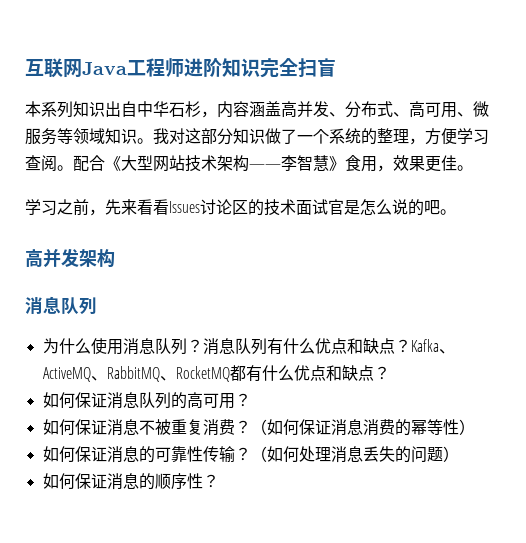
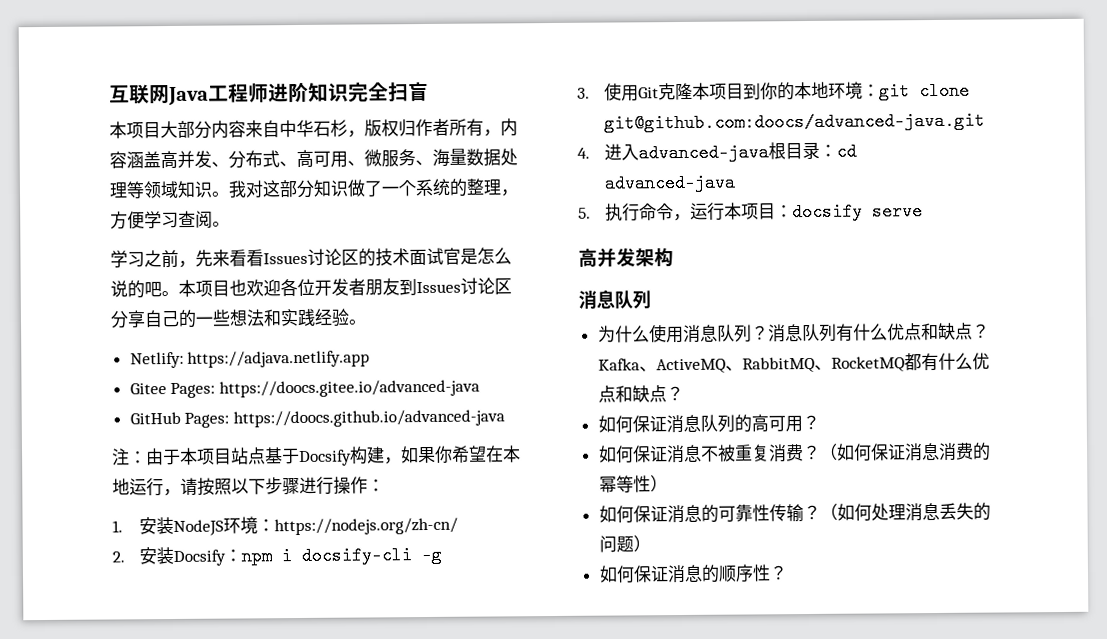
[41,101,201,118] 系列知识出自中华石杉 -> [126,118,484,139] 项目大部分内容来自中华石杉，版权归作者所有
(57, 136) none -> [415,148,518,167] [109,182,128,199] 、海量数据处理
[73,155,473,172] 配合《大型网站技术架构——李智慧》食用，效果更佳。 -> (230, 224) none
(456, 212) none -> [178,277,512,297] [110,308,367,329] [129,350,371,369] [129,379,480,399] [129,409,505,428] [111,445,521,467] [112,476,385,497] [112,516,459,536] [112,545,443,566] [577,81,971,102] [604,111,986,133] [577,141,858,163] [604,173,737,193] [578,202,924,222] 本项目也欢迎各位开发者朋友到Issues讨论区分享自己的一些想法和实践经验。 // Netlify: https://adjava.netlify.app // Gitee Pages: https://doocs.gitee.io/advanced-java // GitHub Pages: https://doocs.github.io/advanced-java // 注：由于本项目站点基于Docsify构建，如果你希望在本地运行，请按照以下步骤进行操作： // 1.安装NodeJS环境：https://nodejs.org/zh-cn/ // 2.安装Docsify：npm i docsify-cli -g // 3.使用Git克隆本项目到你的本地环境：git clone git@github.com:doocs/advanced-java.git // 4.进入advanced-java根目录：cd advanced-java // 5.执行命令，运行本项目：docsify serve

